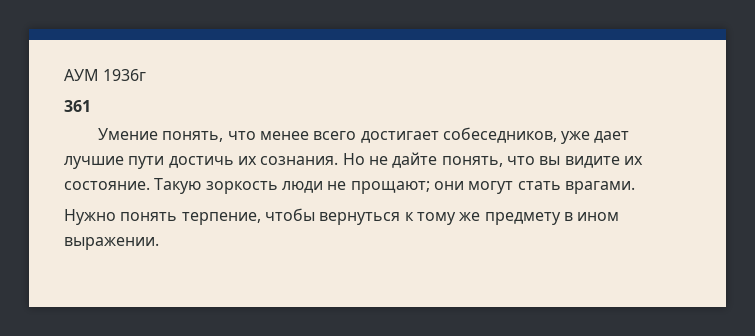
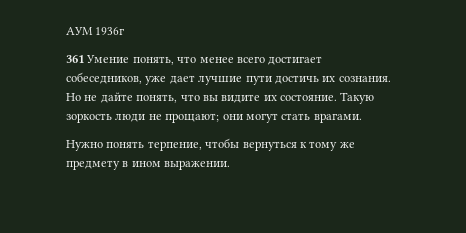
(91, 106) // -> (84, 59) none

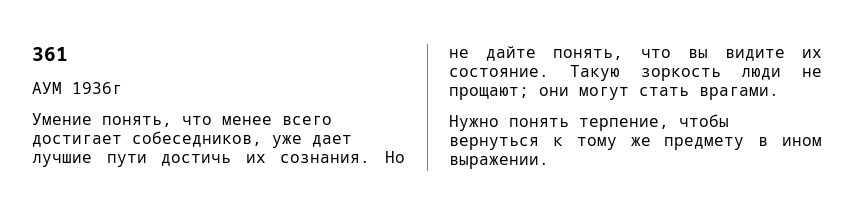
(66, 31) none -> [32,47,68,61] 361 //
[66,55,84,63] 361 -> (122, 88) none

